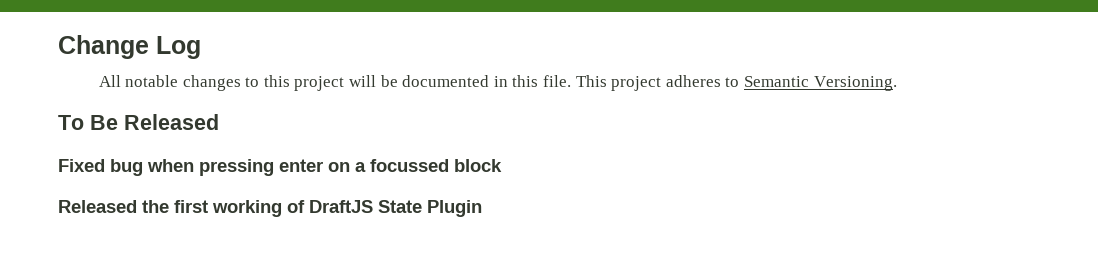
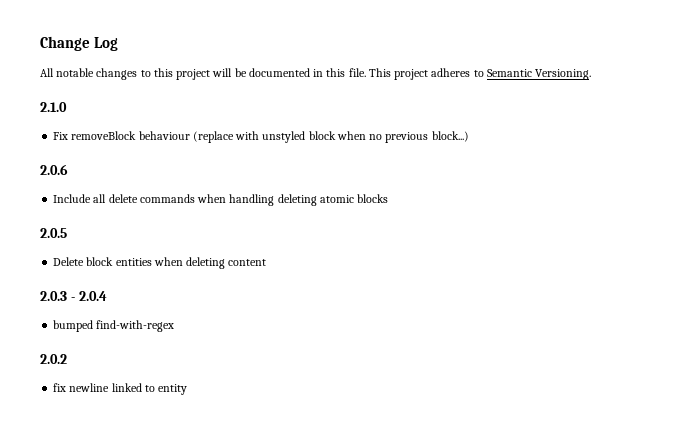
[58,114,219,130] [58,159,502,176] [58,200,482,217] To Be Released // Fixed bug when pressing enter on a focussed block // Released the first working of DraftJS State Plugin -> [40,102,67,112] [53,131,469,143] [40,164,68,175] [53,194,389,206] [40,228,67,238] [53,257,267,269] [40,291,107,301] [53,320,175,332] [40,354,67,364] [53,383,188,395] 2.1.0 // Fix removeBlock behaviour (replace with unstyled block when no previous block...) // 2.0.6 // Include all delete commands when handling deleting atomic blocks // 2.0.5 // Delete block entities when deleting content // 2.0.3 - 2.0.4 // bumped find-with-regex // 2.0.2 // fix newline linked to entity

